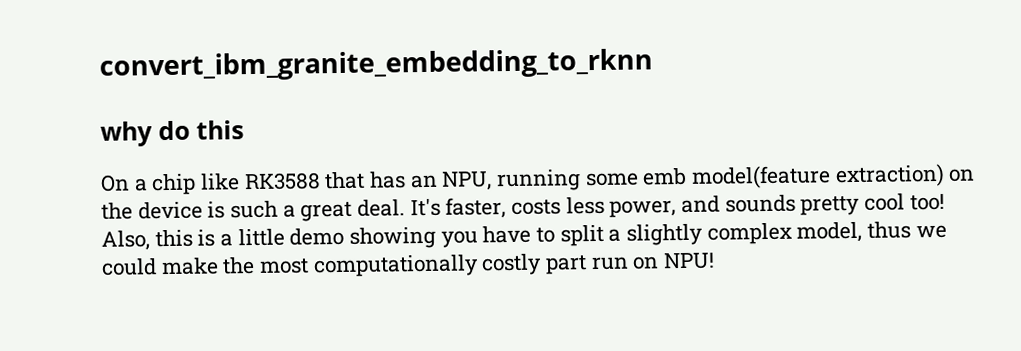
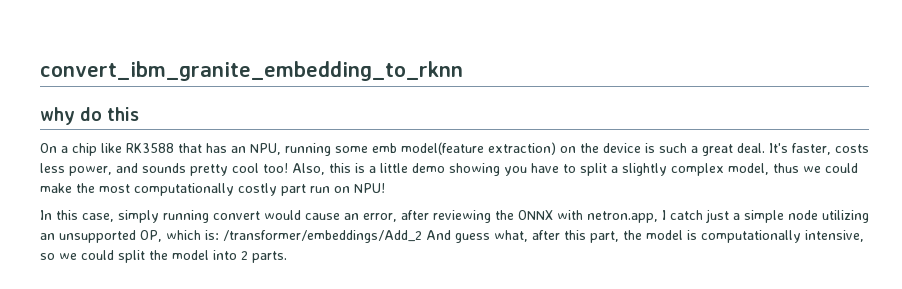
(716, 261) none -> [40,209,869,223] [40,230,864,243] [40,250,287,263] // In this case, simply running convert would cause an error, after reviewing the ONNX with netron.app, I catch just a simple node utilizing an unsupported OP, which is: /transformer/embeddings/Add_2 And guess what, after this part, the model is computationally intensive, so we could split the model into 2 parts.

